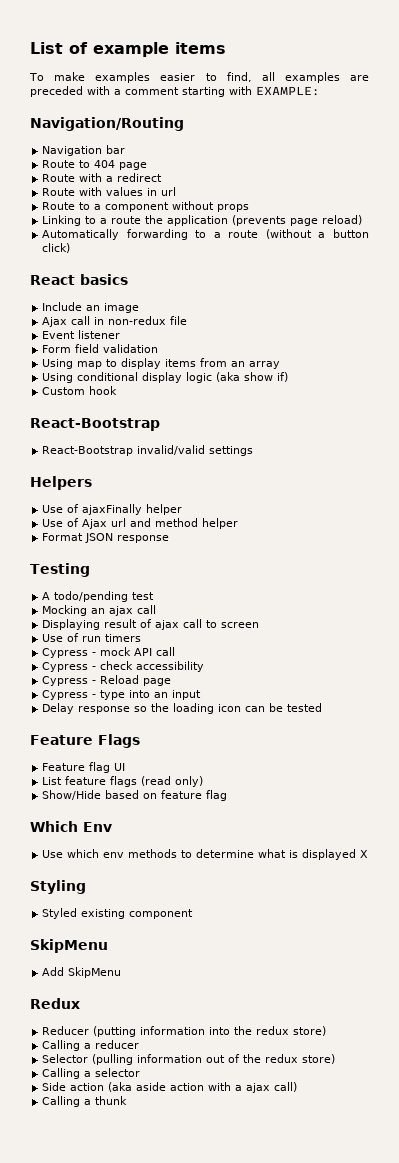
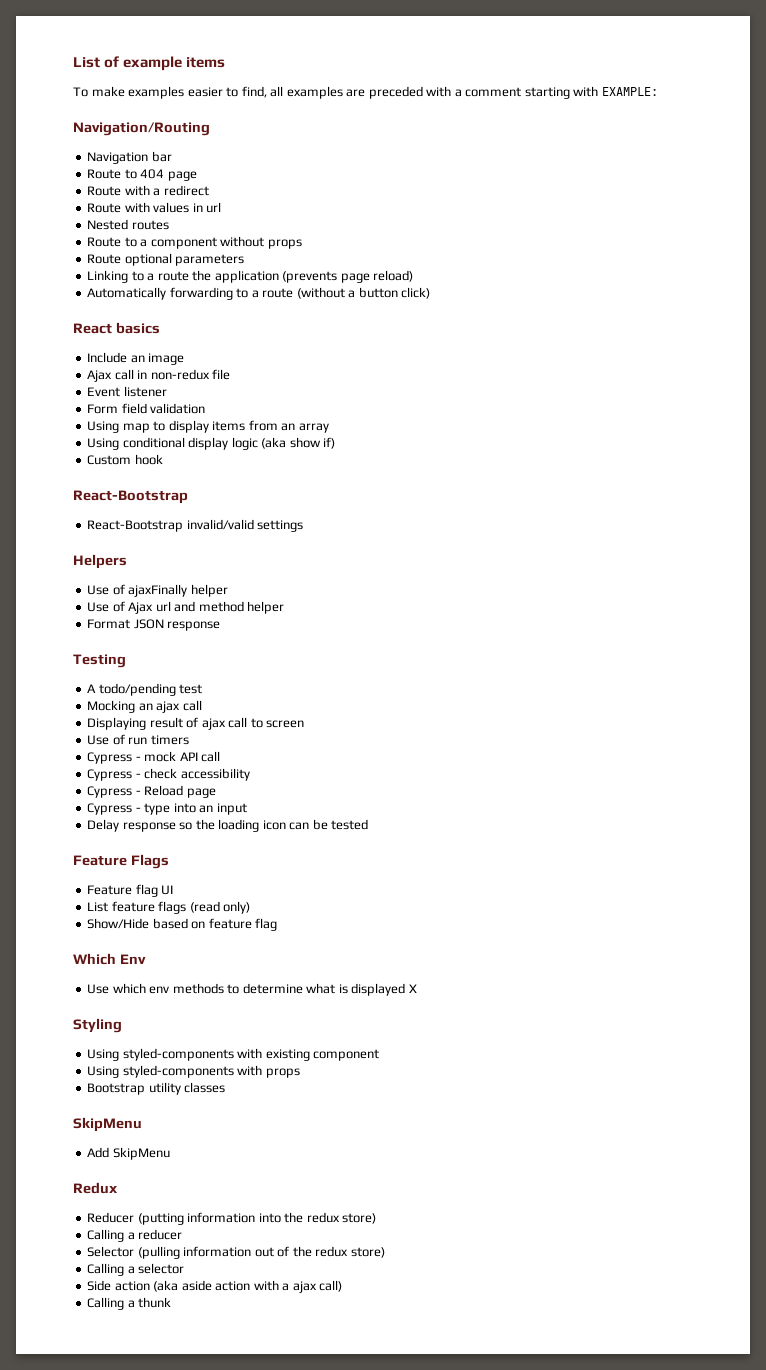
(177, 191) none -> [87,219,169,230] // Nested routes
(250, 208) none -> [87,253,245,266] // Route optional parameters
[42,908,78,919] Styled -> [87,1048,263,1061] Using styled-components with
(194, 914) none -> [87,1065,300,1078] [87,1082,226,1095] // Using styled-components with props // Bootstrap utility classes

